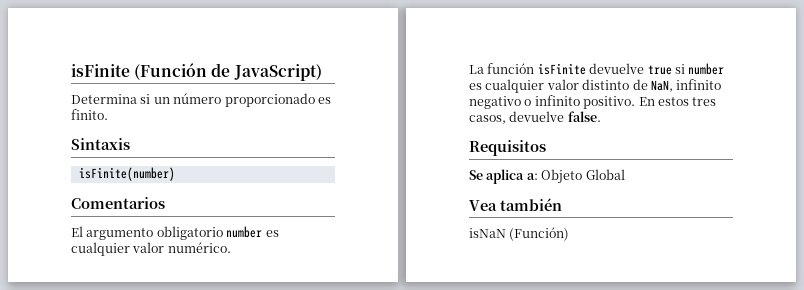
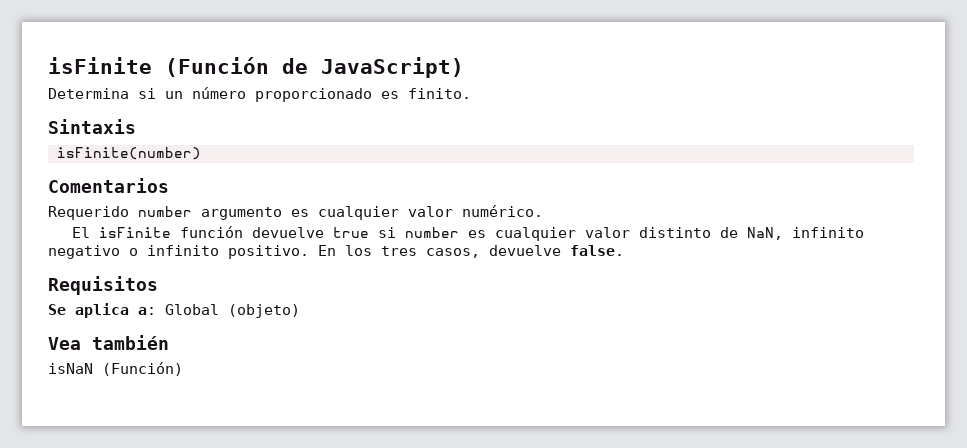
[71,226,263,240] El argumento obligatorio number -> [48,206,282,220] Requerido number argumento
[469,63,586,75] La función isFinite -> [71,226,243,238] El isFinite función
[657,97,689,106] estos -> [345,245,372,256] los
[541,169,583,184] Objeto -> (156, 311) none
(625, 174) none -> [228,304,300,318] (objeto)

